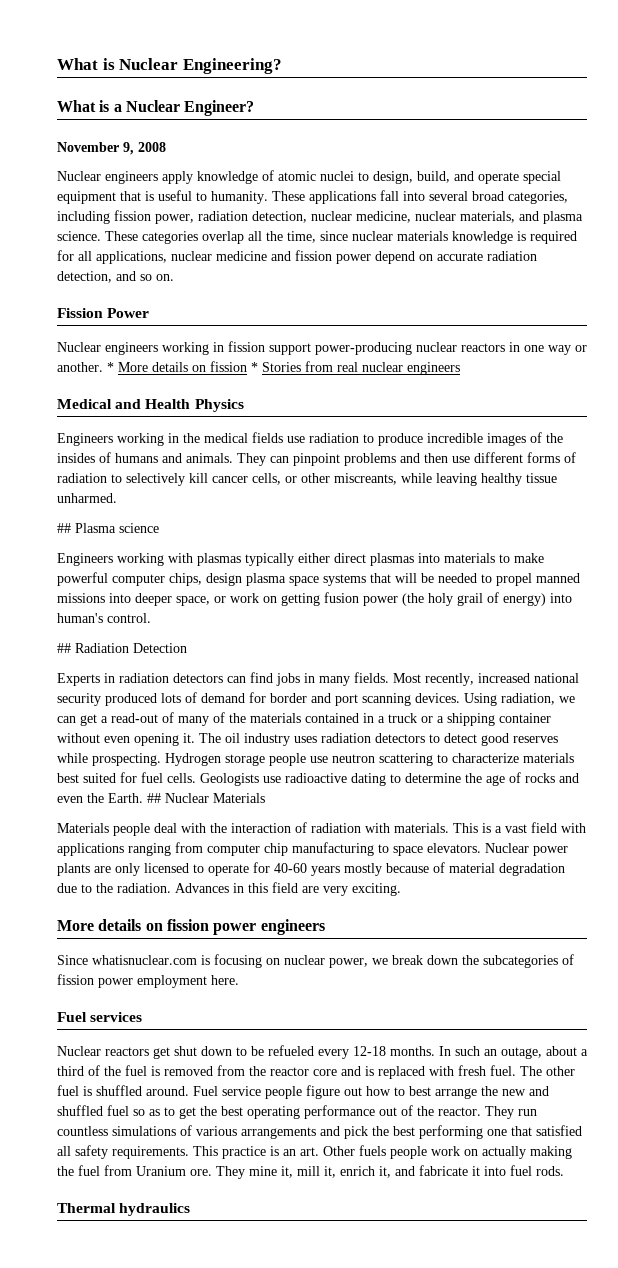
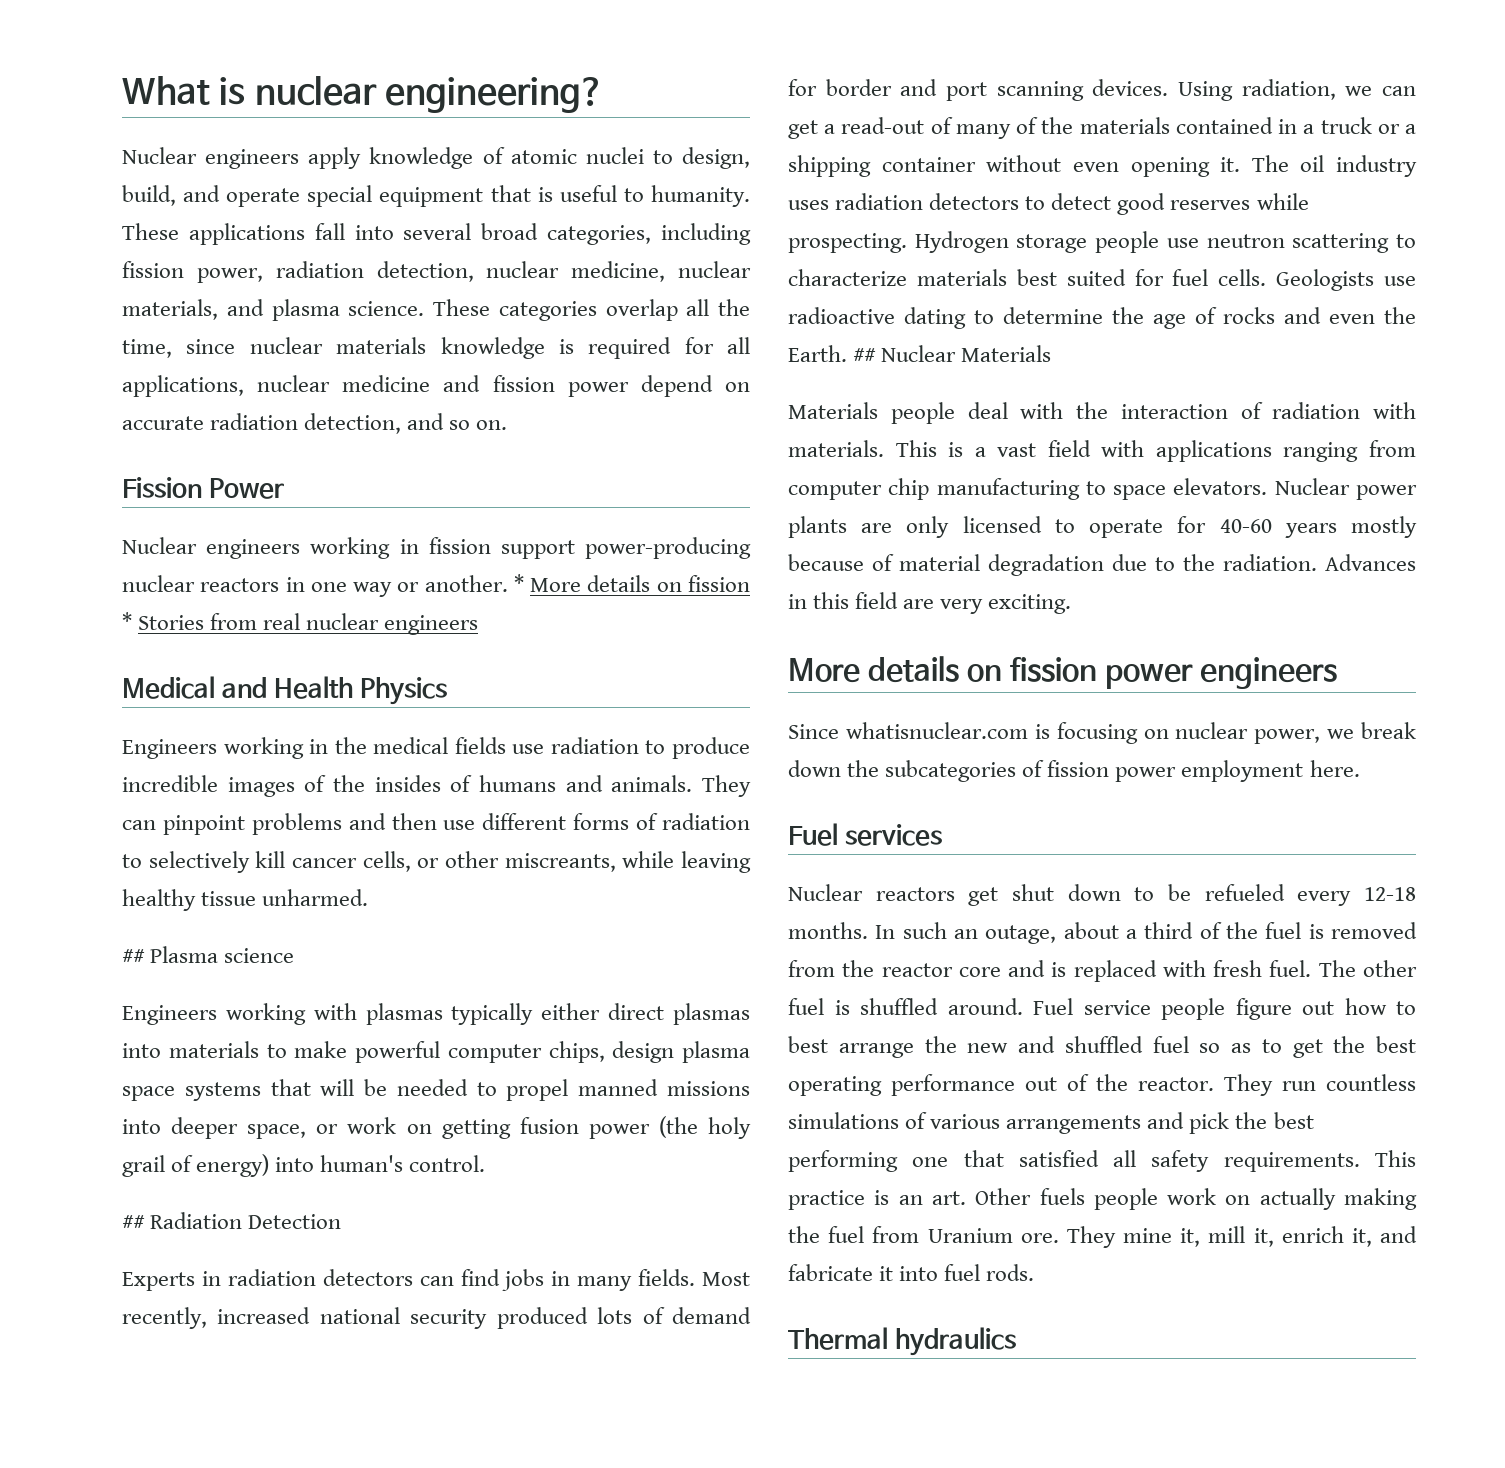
[57,58,282,74] [57,100,255,116] [57,142,166,155] What is Nuclear Engineering? // What is a Nuclear Engineer? // November 9, 2008 -> [122,76,605,113] What is nuclear engineering?

